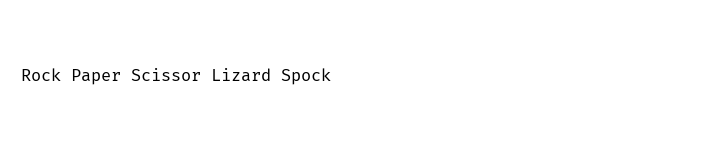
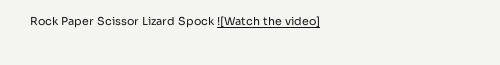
(331, 76) none -> [217,16,320,28] ![Watch the video]

